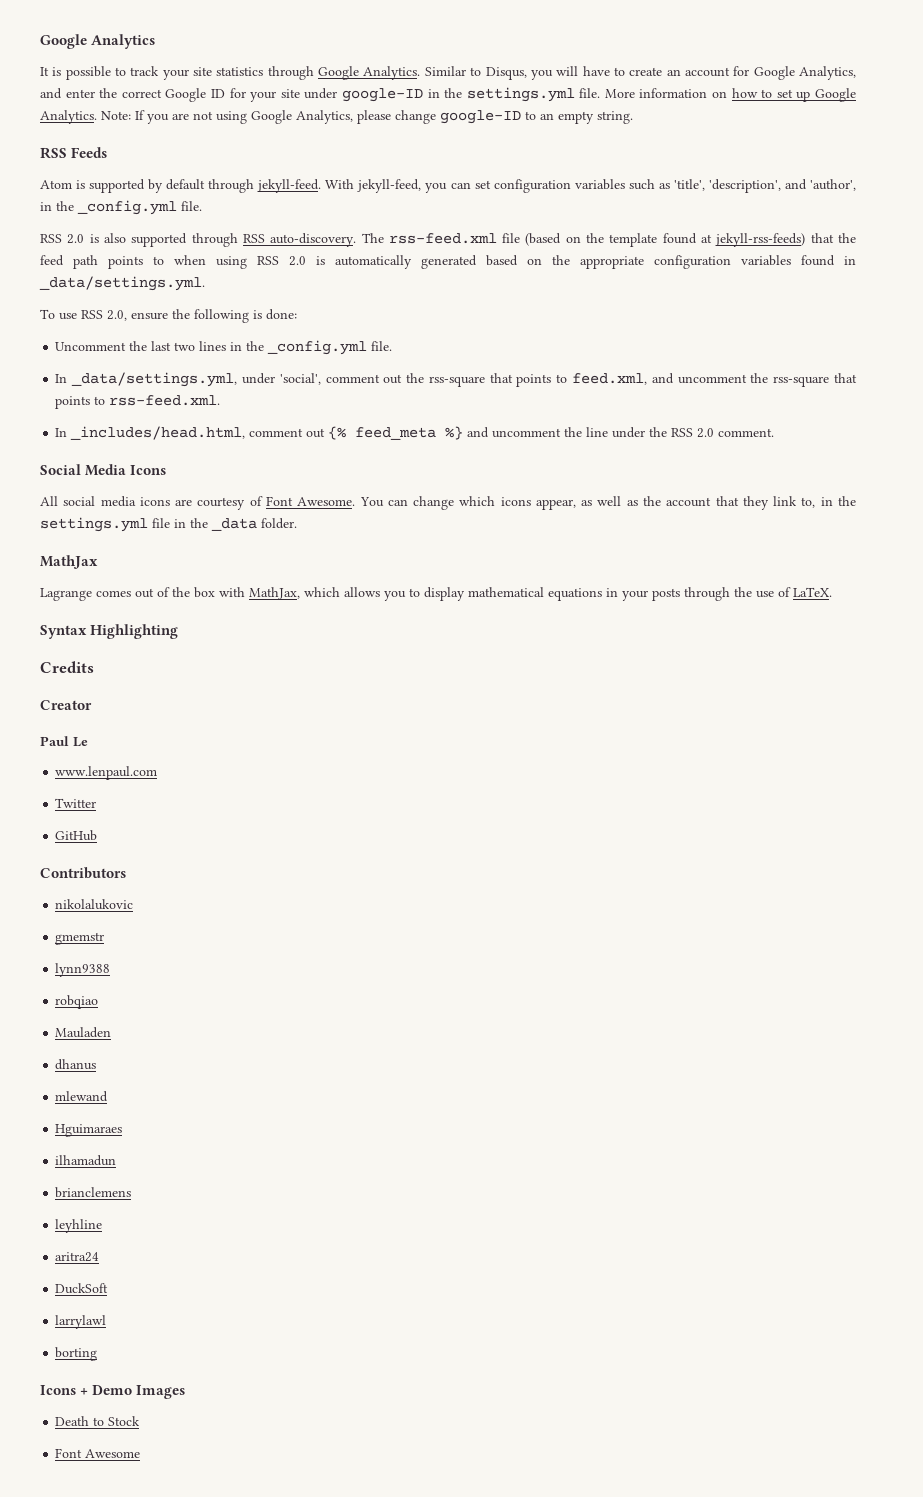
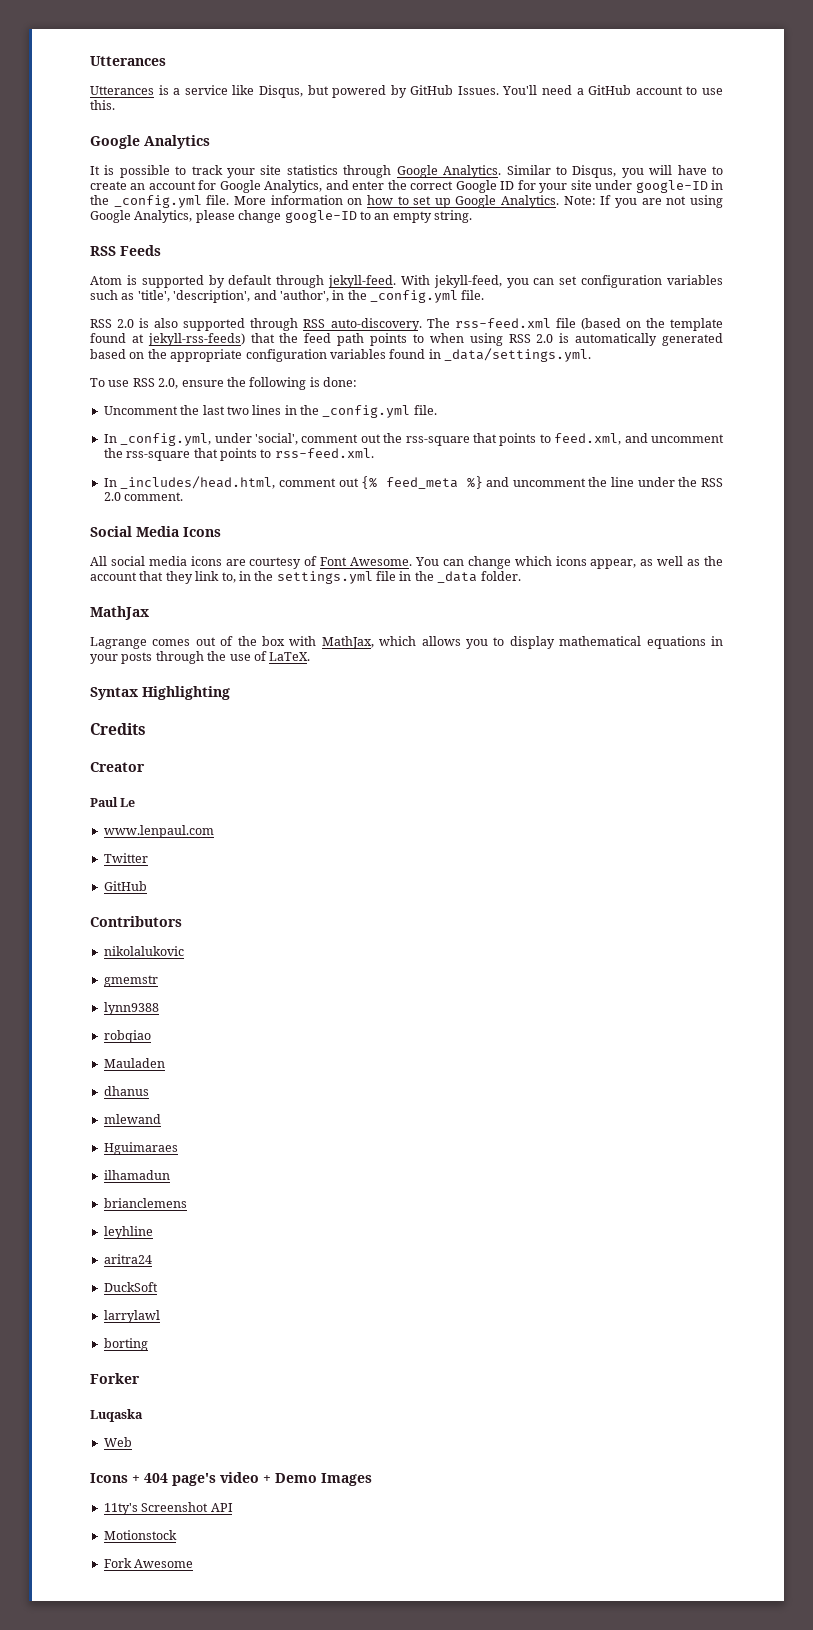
(40, 41) none -> [90,56,166,66] [90,85,723,98] [90,100,115,110] Utterances // Utterances is a service like Disqus, but powered by GitHub Issues. You'll need a GitHub account to use this. //
[466,87,575,102] settings.yml -> [113,195,202,208] _config.yml
[71,372,238,387] _data/settings.yml, -> [120,433,212,446] _config.yml,
(98, 1354) none -> [90,1373,140,1384] [90,1409,143,1422] [103,1437,132,1447] // Forker // Luqaska // Web
[92,1385,186,1399] [55,1416,141,1426] [55,1448,83,1458] Demo Images // Death to Stock // Font -> [144,1472,372,1486] [103,1502,233,1515] [103,1530,177,1540] [103,1558,132,1568] 404 page's video + Demo Images // 11ty's Screenshot API // Motionstock // Fork

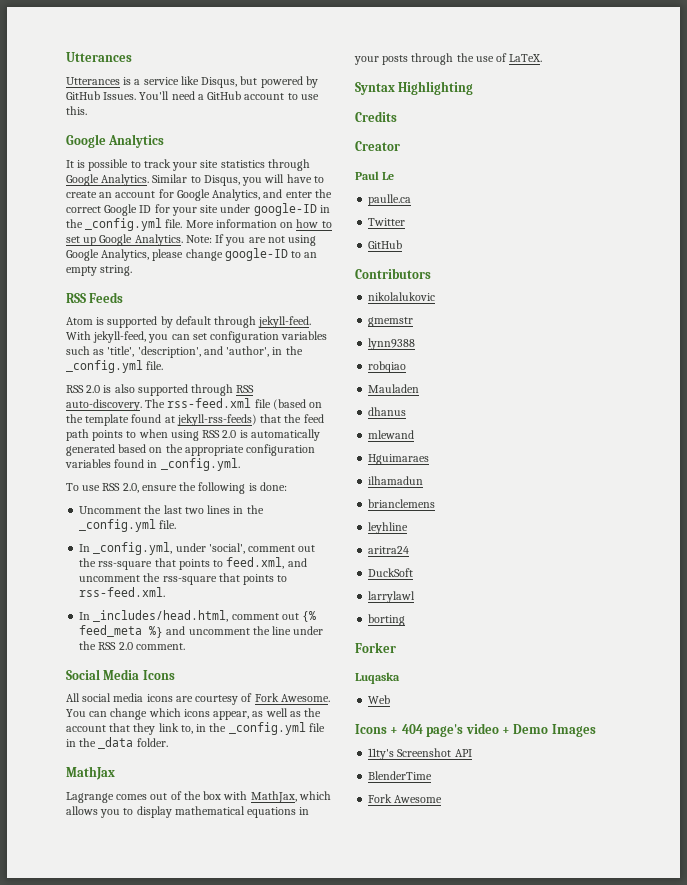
[444,348,591,362] _data/settings.yml. -> [160,458,240,471] _config.yml.
[320,557,348,566] Font -> [254,693,279,702] Fork
[276,571,373,584] settings.yml -> [228,722,306,735] _config.yml
[103,825,214,838] www.lenpaul.com -> [368,194,412,206] paulle.ca
[103,1530,177,1540] Motionstock -> [368,771,433,780] BlenderTime

